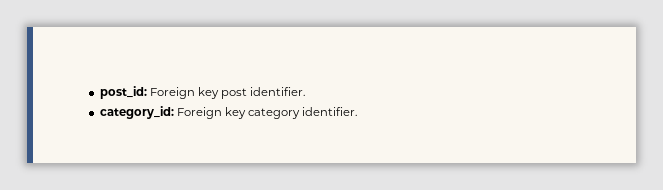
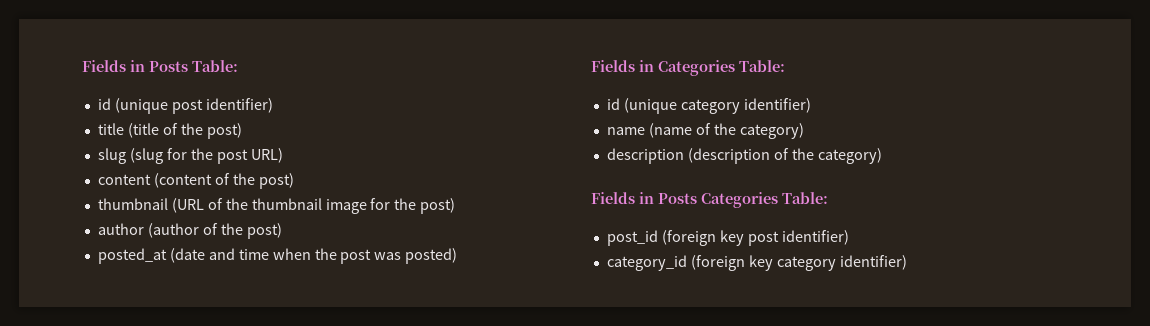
[99,86,306,99] [99,106,222,119] post_id: Foreign key post identifier. // category_id: Foreign -> [82,60,238,72] [97,98,273,114] [97,123,242,139] [97,148,283,164] [97,173,294,189] [97,198,456,214] [97,223,282,239] [97,248,458,264] [591,60,785,76] [606,98,811,114] [606,123,804,139] [606,148,882,164] [591,192,828,208] [606,230,849,246] [606,255,745,271] Fields in Posts Table: // id (unique post identifier) // title (title of the post) // slug (slug for the post URL) // content (content of the post) // thumbnail (URL of the thumbnail image for the post) // author (author of the post) // posted_at (date and time when the post was posted) // Fields in Categories Table: // id (unique category identifier) // name (name of the category) // description (description of the category) // Fields in Posts Categories Table: // post_id (foreign key post identifier) // category_id (foreign
[302,107,358,116] identifier. -> [839,255,907,270] identifier)

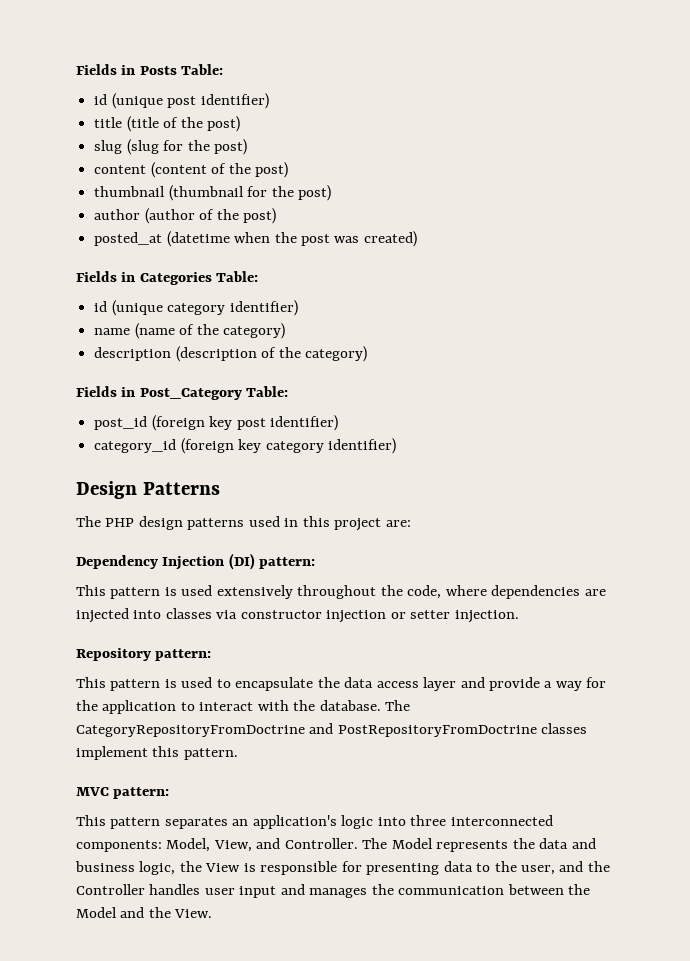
[216,148,283,164] post URL) -> [213,139,247,155] post)
[171,198,367,214] (URL of the thumbnail image -> [168,185,244,201] (thumbnail
[169,248,269,263] (date and time -> [166,231,230,247] (datetime
[405,248,458,264] posted) -> [363,231,417,247] created)
[658,192,778,208] Posts Categories -> [139,388,242,400] Post_Category
(907, 262) none -> [76,481,220,499] [76,516,411,531] [76,553,316,570] [76,585,606,599] [76,608,519,623] [76,648,212,661] [76,677,607,691] [76,700,411,714] [76,723,588,737] [76,746,238,760] [76,787,170,799] [76,815,553,829] [76,838,596,852] [75,861,610,875] [76,884,591,898] [76,907,213,918] // Design Patterns // The PHP design patterns used in this project are: // Dependency Injection (DI) pattern: // This pattern is used extensively throughout the code, where dependencies are injected into classes via constructor injection or setter injection. // Repository pattern: // This pattern is used to encapsulate the data access layer and provide a way for the application to interact with the database. The CategoryRepositoryFromDoctrine and PostRepositoryFromDoctrine classes implement this pattern. // MVC pattern: // This pattern separates an application's logic into three interconnected components: Model, View, and Controller. The Model represents the data and business logic, the View is responsible for presenting data to the user, and the Controller handles user input and manages the communication between the Model and the View.

